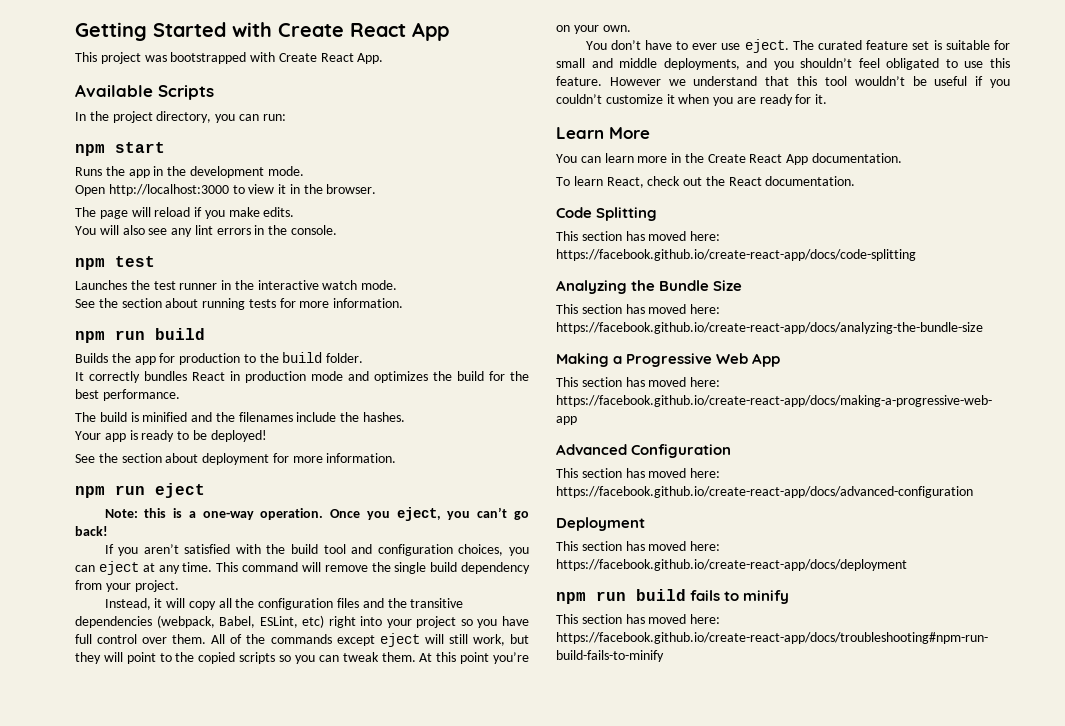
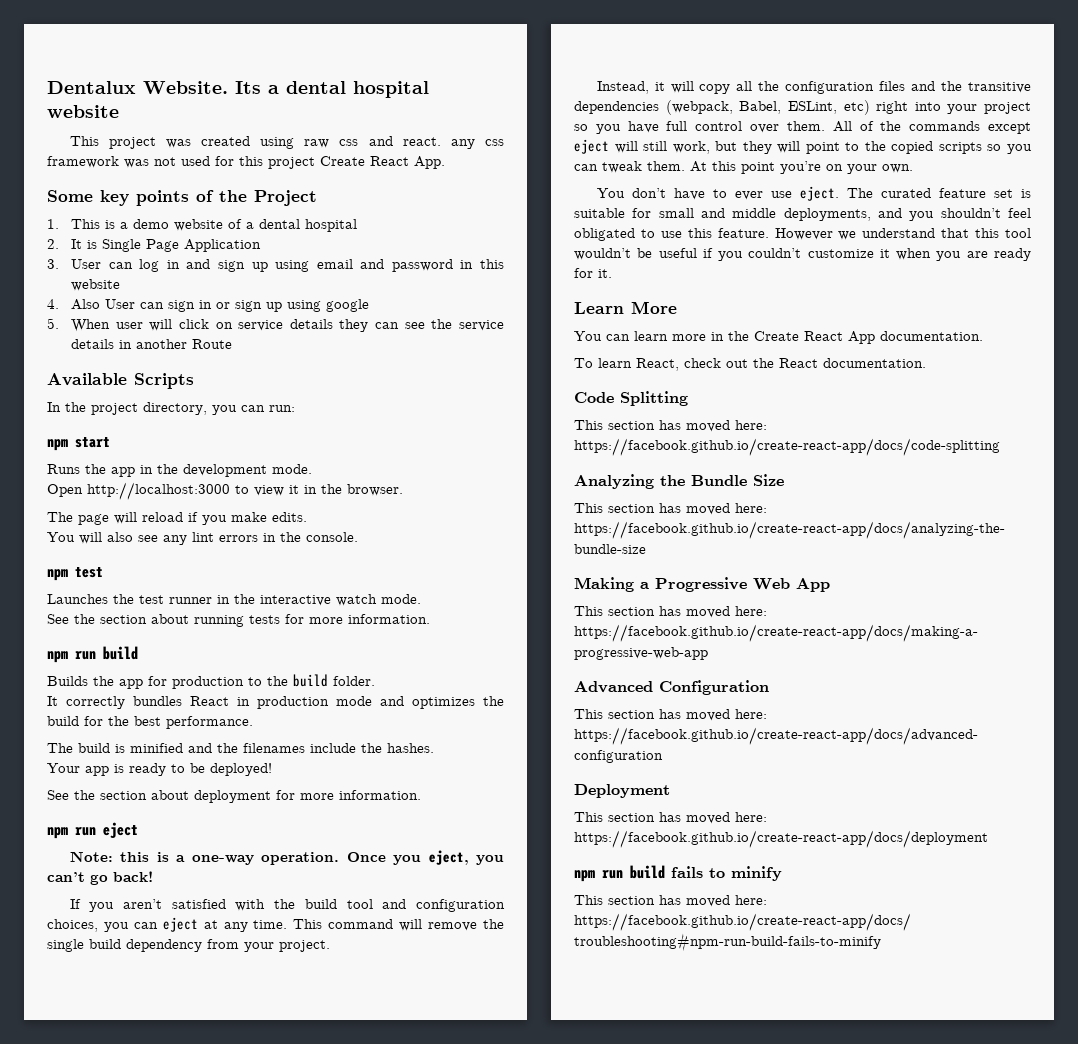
[75,22,449,41] [75,52,384,64] Getting Started with Create React App // This project was bootstrapped with Create React App. -> [47,81,429,98] [47,105,119,118] [69,136,505,149] [47,156,445,169] [47,190,317,206] [47,219,358,232] [47,239,262,252] [47,259,504,272] [71,279,121,291] [47,299,370,312] [47,318,504,332] [71,339,233,349] Dentalux Website. Its a dental hospital website // This project was created using raw css and react. any css framework was not used for this project Create React App. // Some key points of the Project // 1. This is a demo website of a dental hospital // 2. It is Single Page Application // 3. User can log in and sign up using email and password in this website // 4. Also User can sign in or sign up using google // 5. When user will click on service details they can see the service details in another Route

